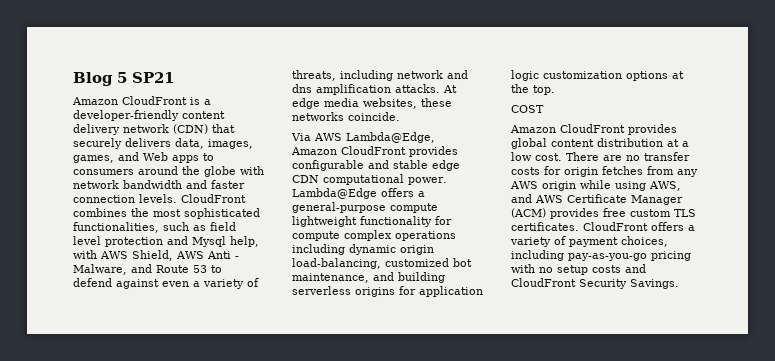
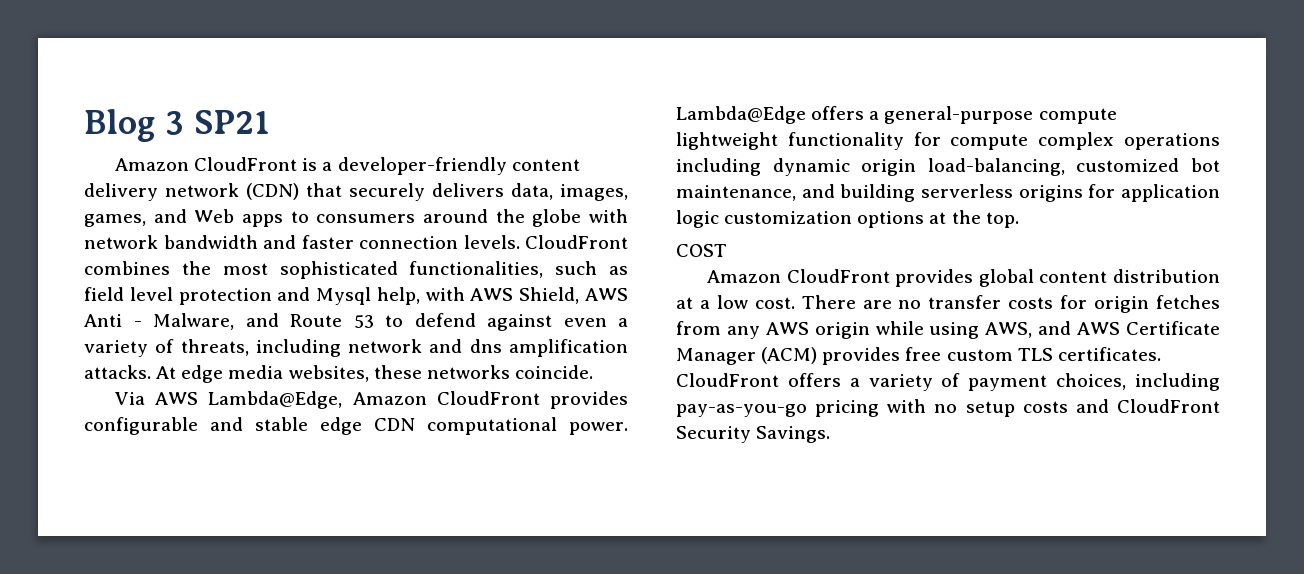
[117,72,127,83] 5 -> [165,111,185,135] 3

